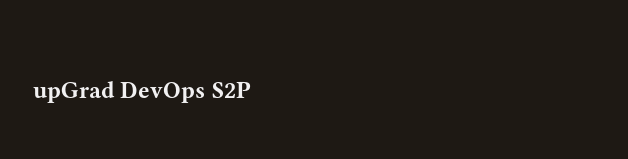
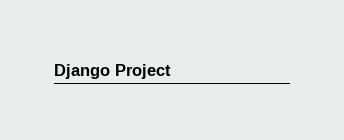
[33,81,251,103] upGrad DevOps S2P -> [54,64,171,79] Django Project

